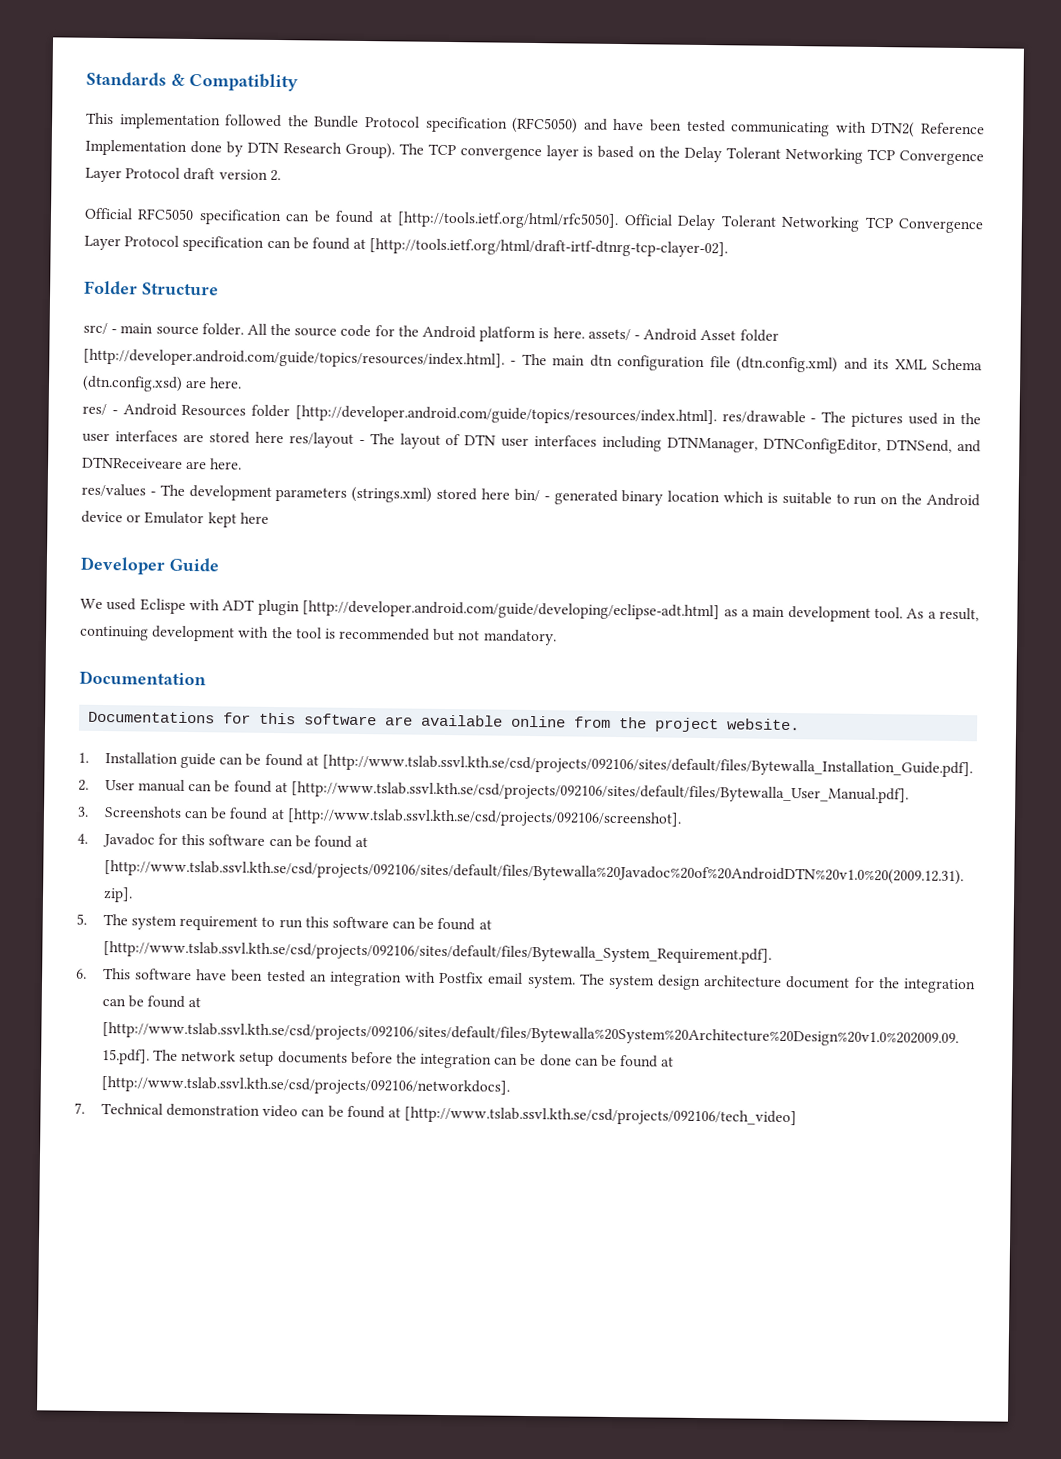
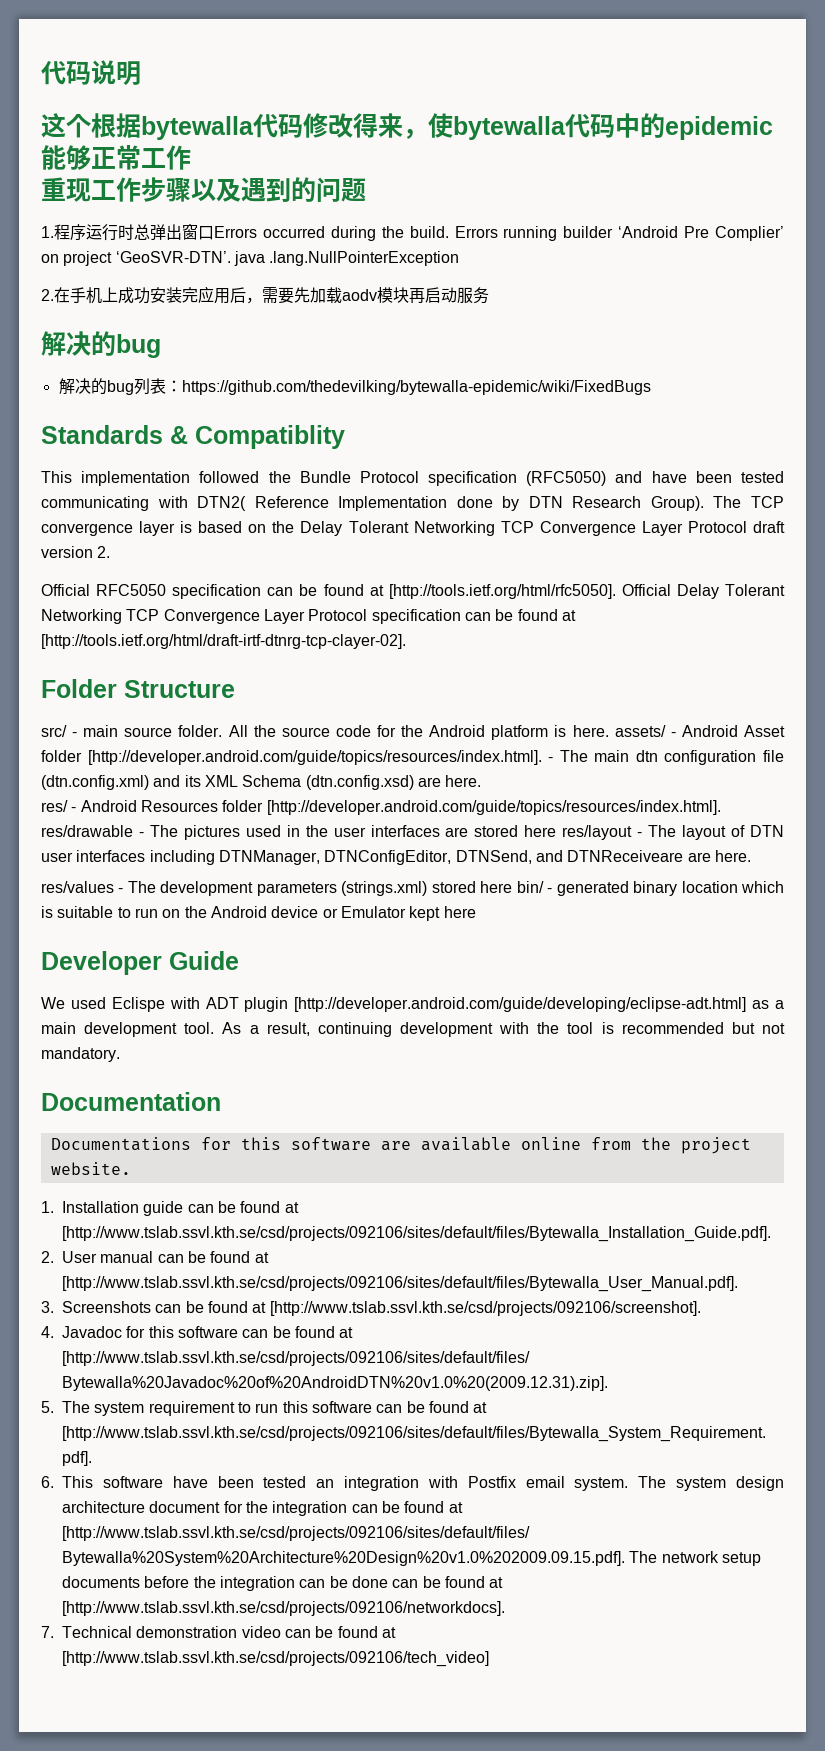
(86, 78) none -> [41,60,141,86] [41,113,773,140] [41,145,191,170] [41,177,366,202] [41,224,784,241] [41,251,460,266] [41,286,489,304] [41,331,161,358] [58,378,651,395] 代码说明 // 这个根据bytewalla代码修改得来，使bytewalla代码中的epidemic能够正常工作 // 重现工作步骤以及遇到的问题 // 1.程序运行时总弹出窗口Errors occurred during the build. Errors running builder ‘Android Pre Complier’ on project ‘GeoSVR-DTN’. java .lang.NullPointerException // 2.在手机上成功安装完应用后，需要先加载aodv模块再启动服务 // 解决的bug // 解决的bug列表：https://github.com/thedevilking/bytewalla-epidemic/wiki/FixedBugs //

